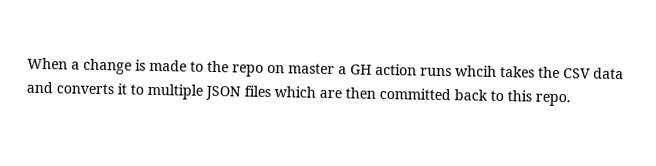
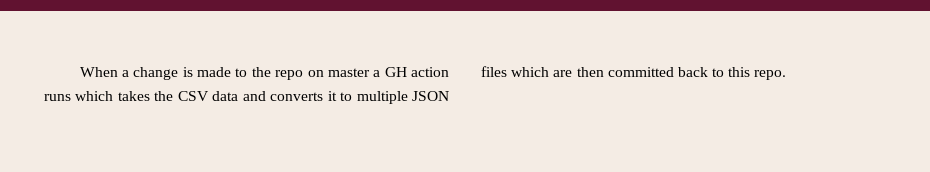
[455,65,497,77] whcih -> [75,91,114,101] which

